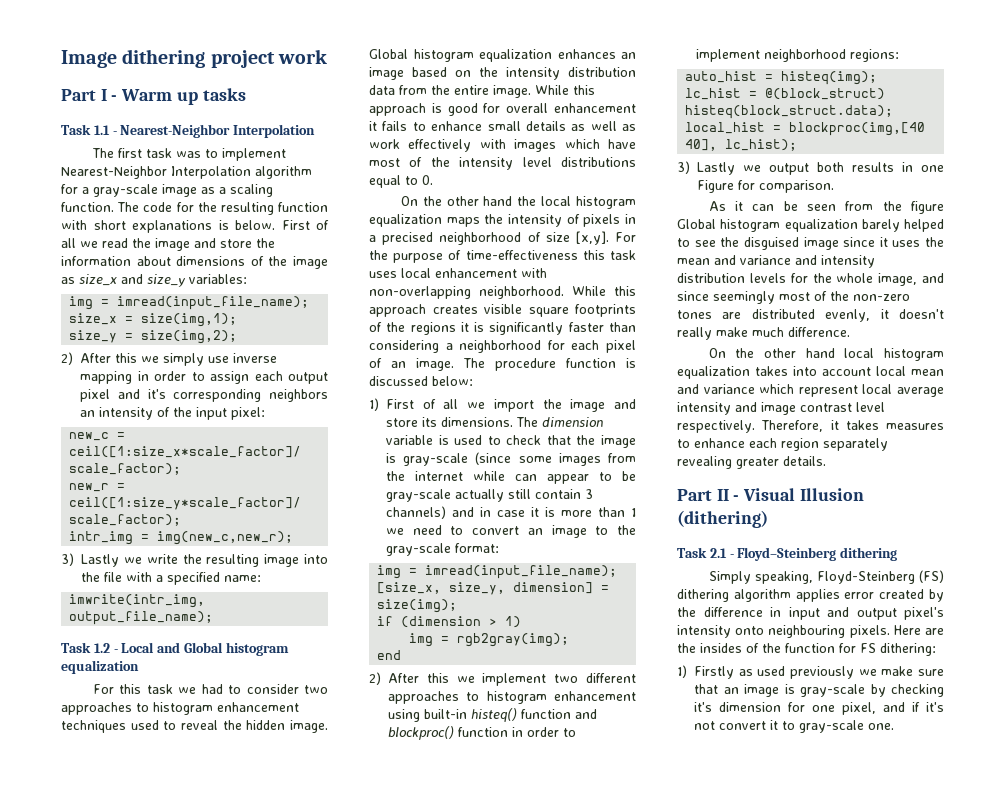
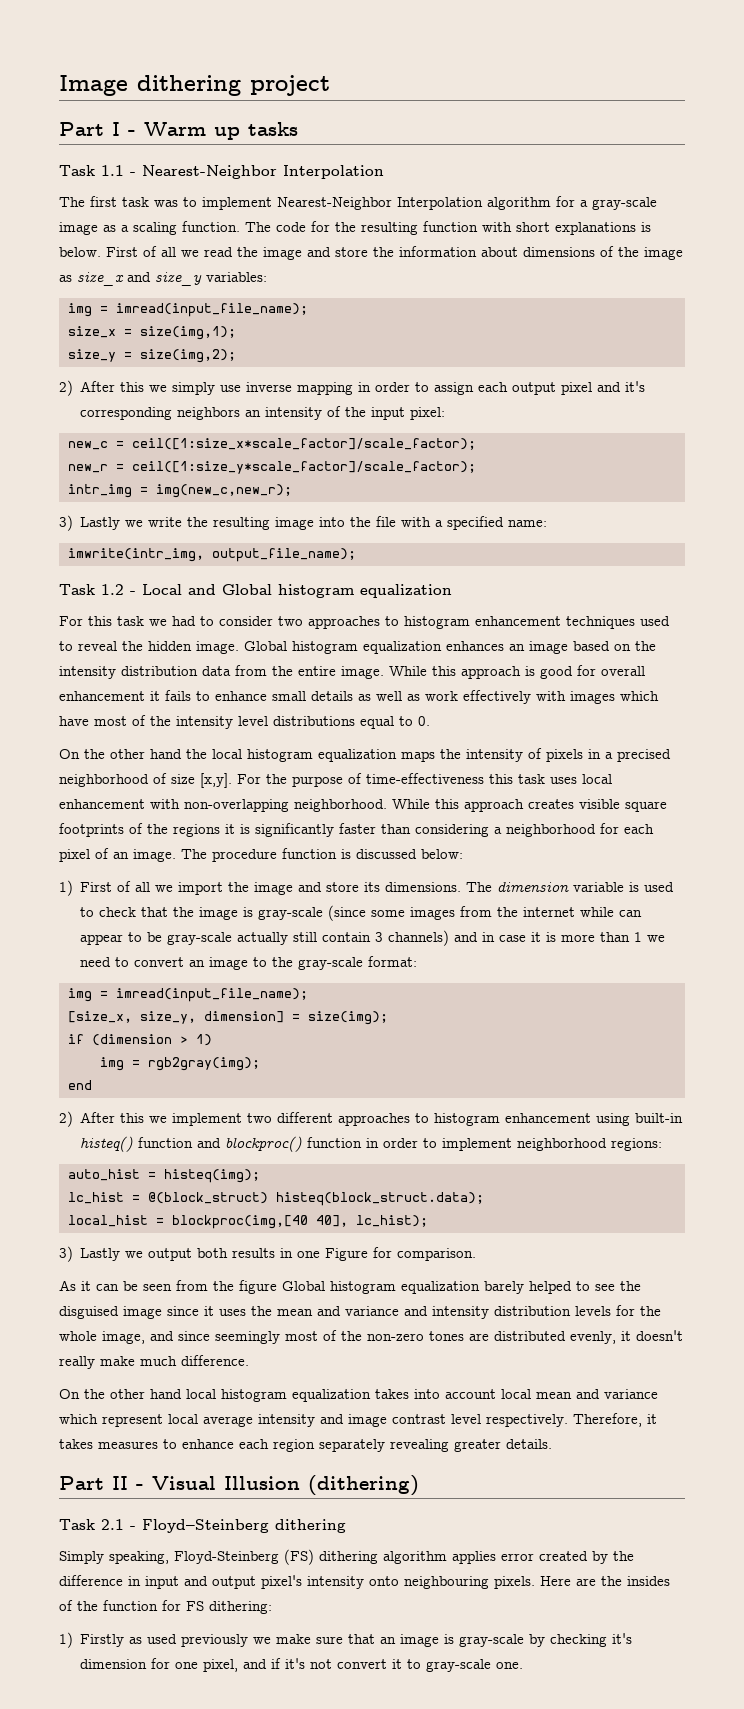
[277,49,327,64] work -> (330, 85) none

